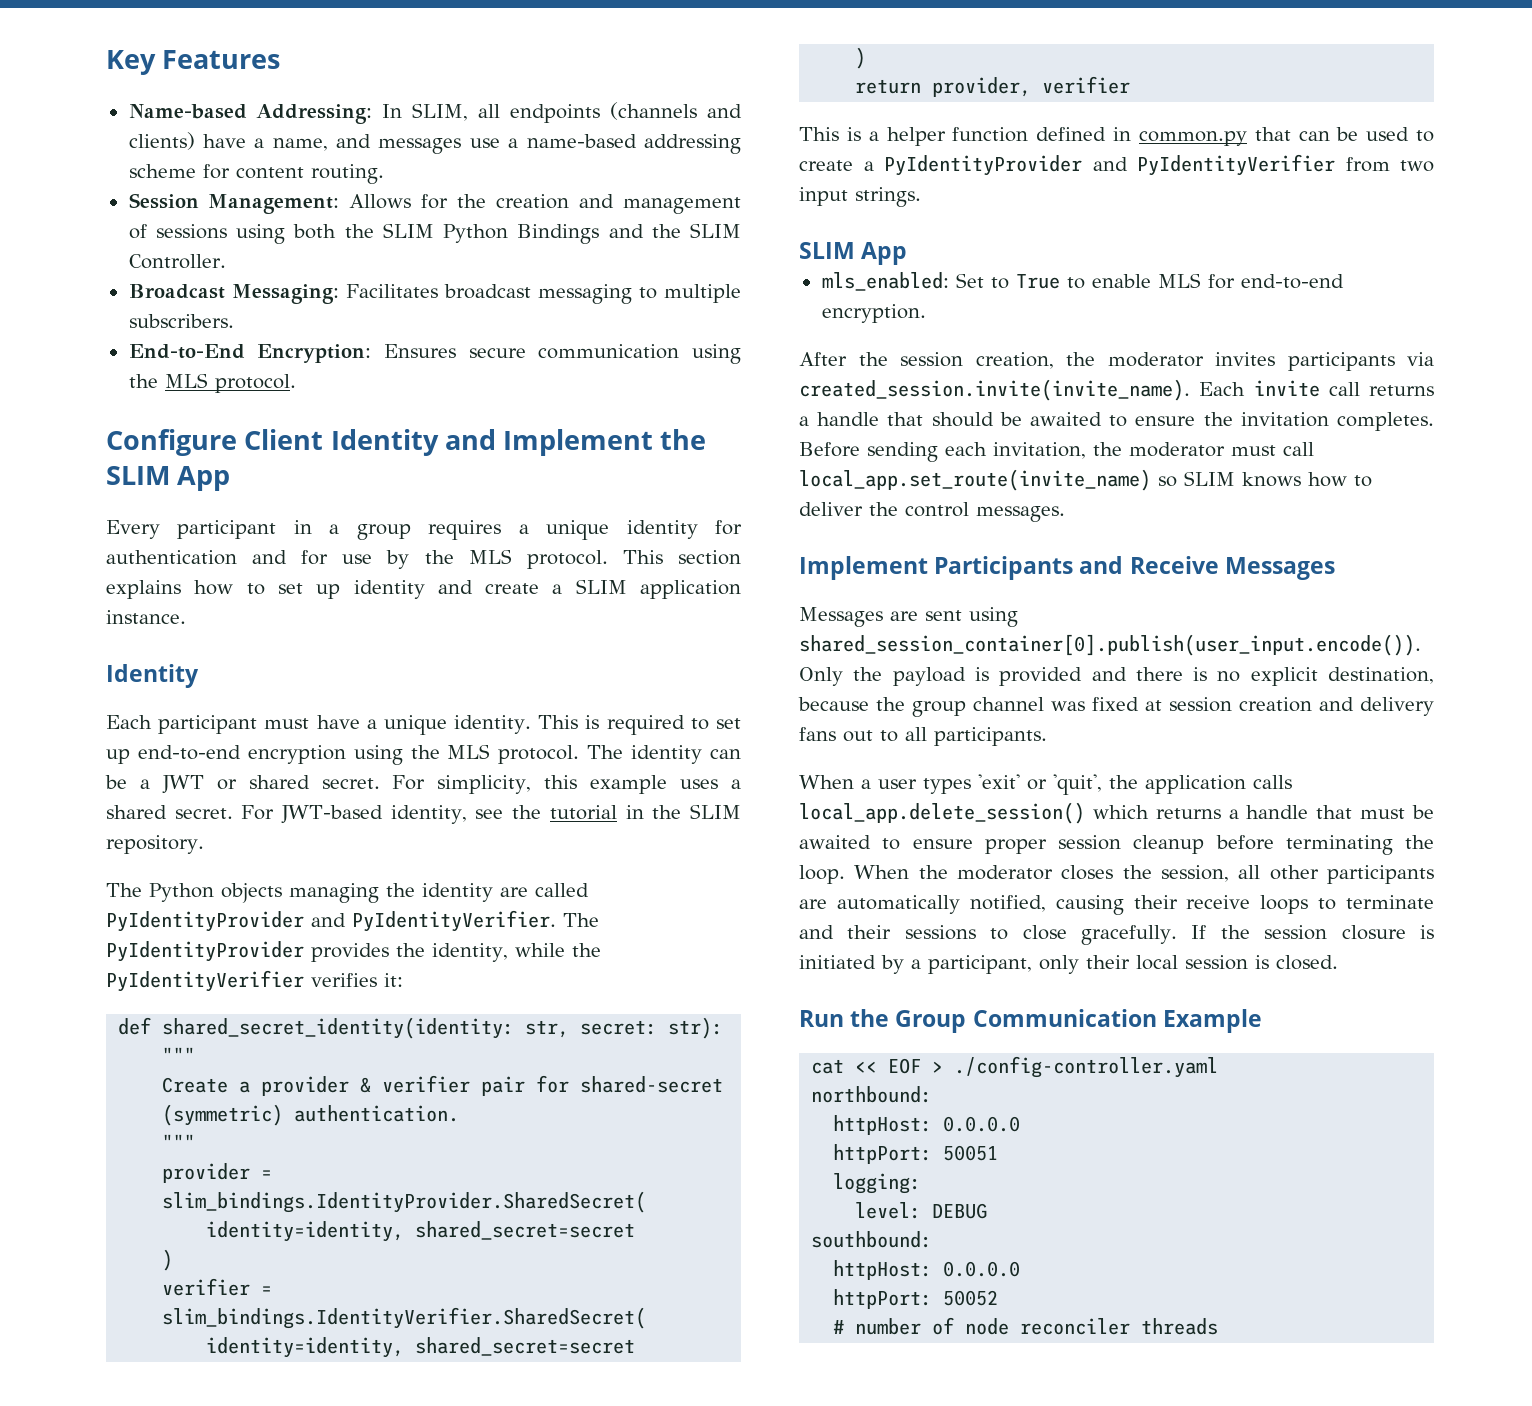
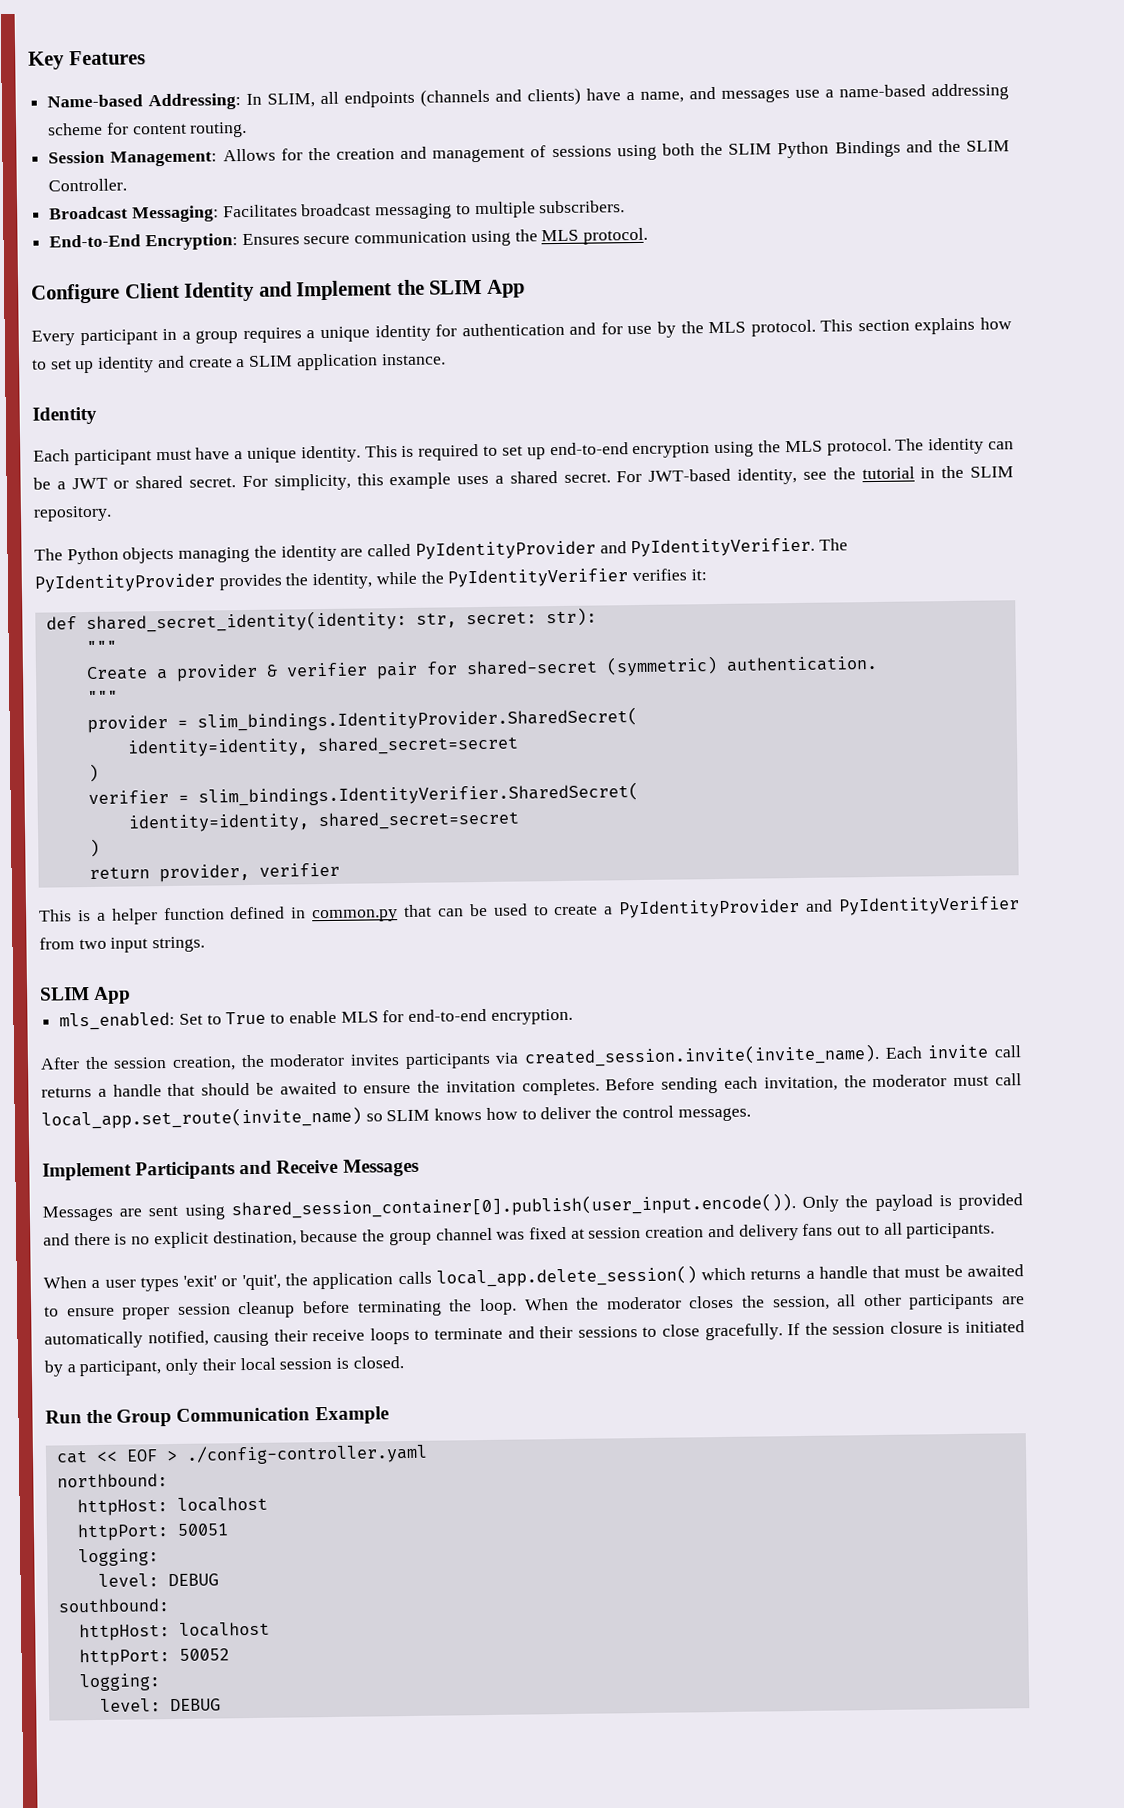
[943,1116,1021,1132] 0.0.0.0 -> [176,1496,268,1512] localhost
[943,1261,1021,1277] 0.0.0.0 -> [178,1621,270,1637] localhost
[833,1317,1219,1335] # number of node reconciler threads -> [78,1673,160,1692] [99,1698,221,1712] logging: // level: DEBUG

